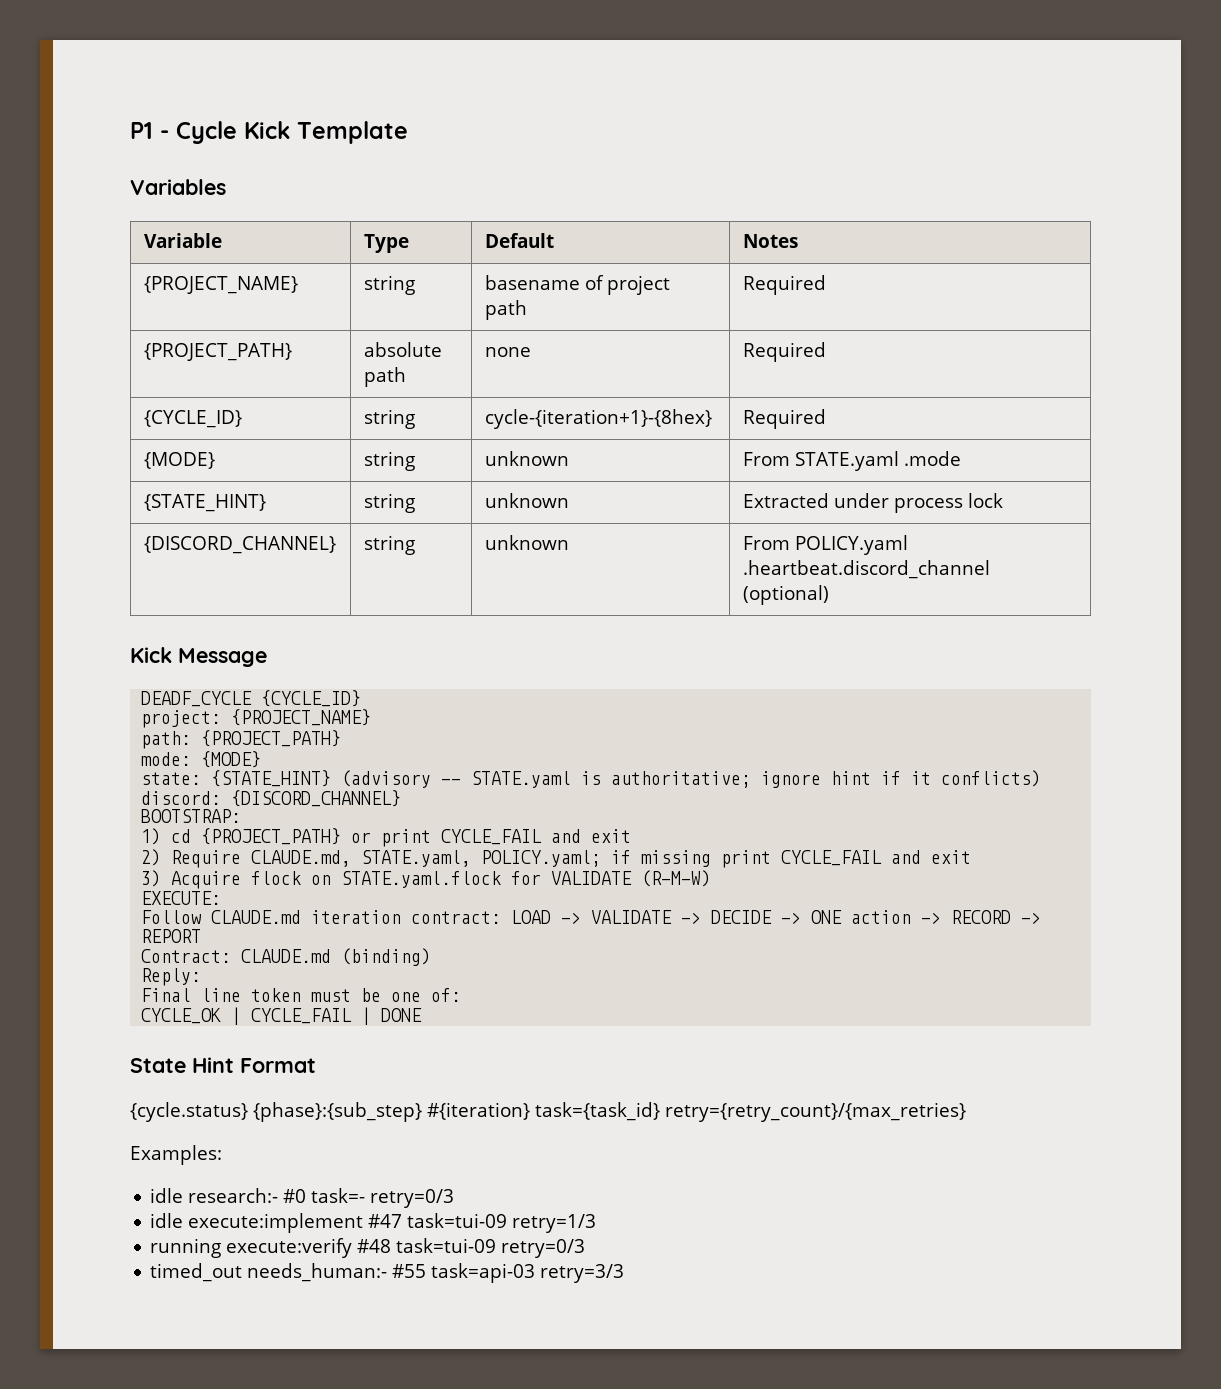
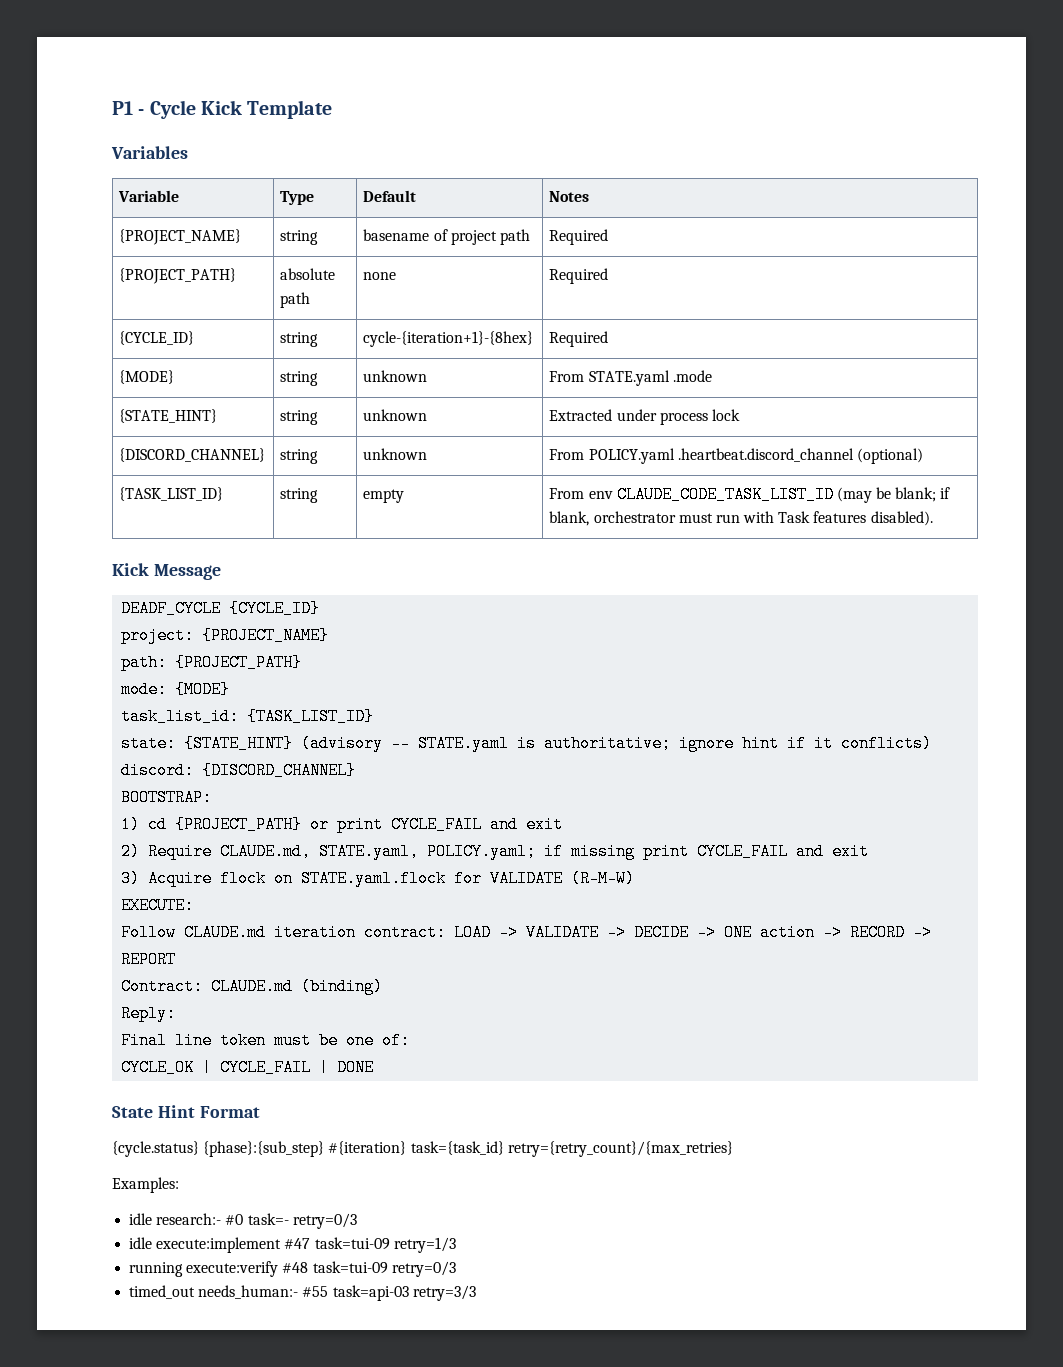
(829, 595) none -> [119,487,224,501] [280,488,319,503] [363,489,405,503] [549,486,951,503] [549,511,933,526] // {TASK_LIST_ID} | string | empty | From env CLAUDE_CODE_TASK_LIST_ID (may be blank; if blank, orchestrator must run with Task features disabled).
(262, 759) none -> [121,708,375,725] // task_list_id: {TASK_LIST_ID}

